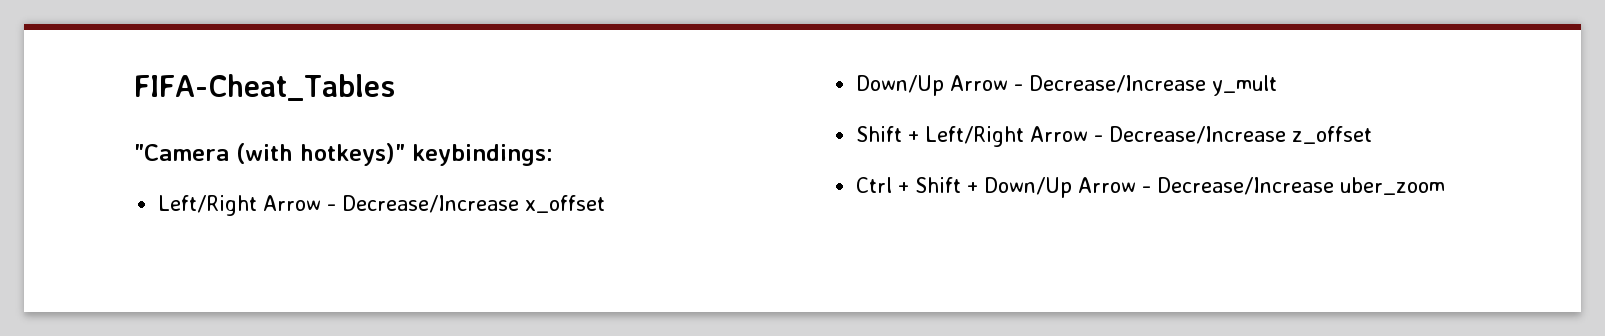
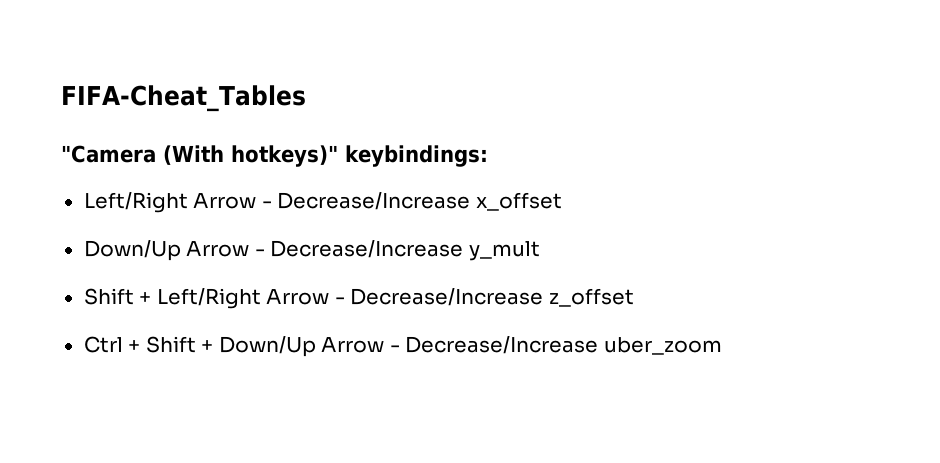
[236,143,293,164] (with -> [163,145,224,165] (With

